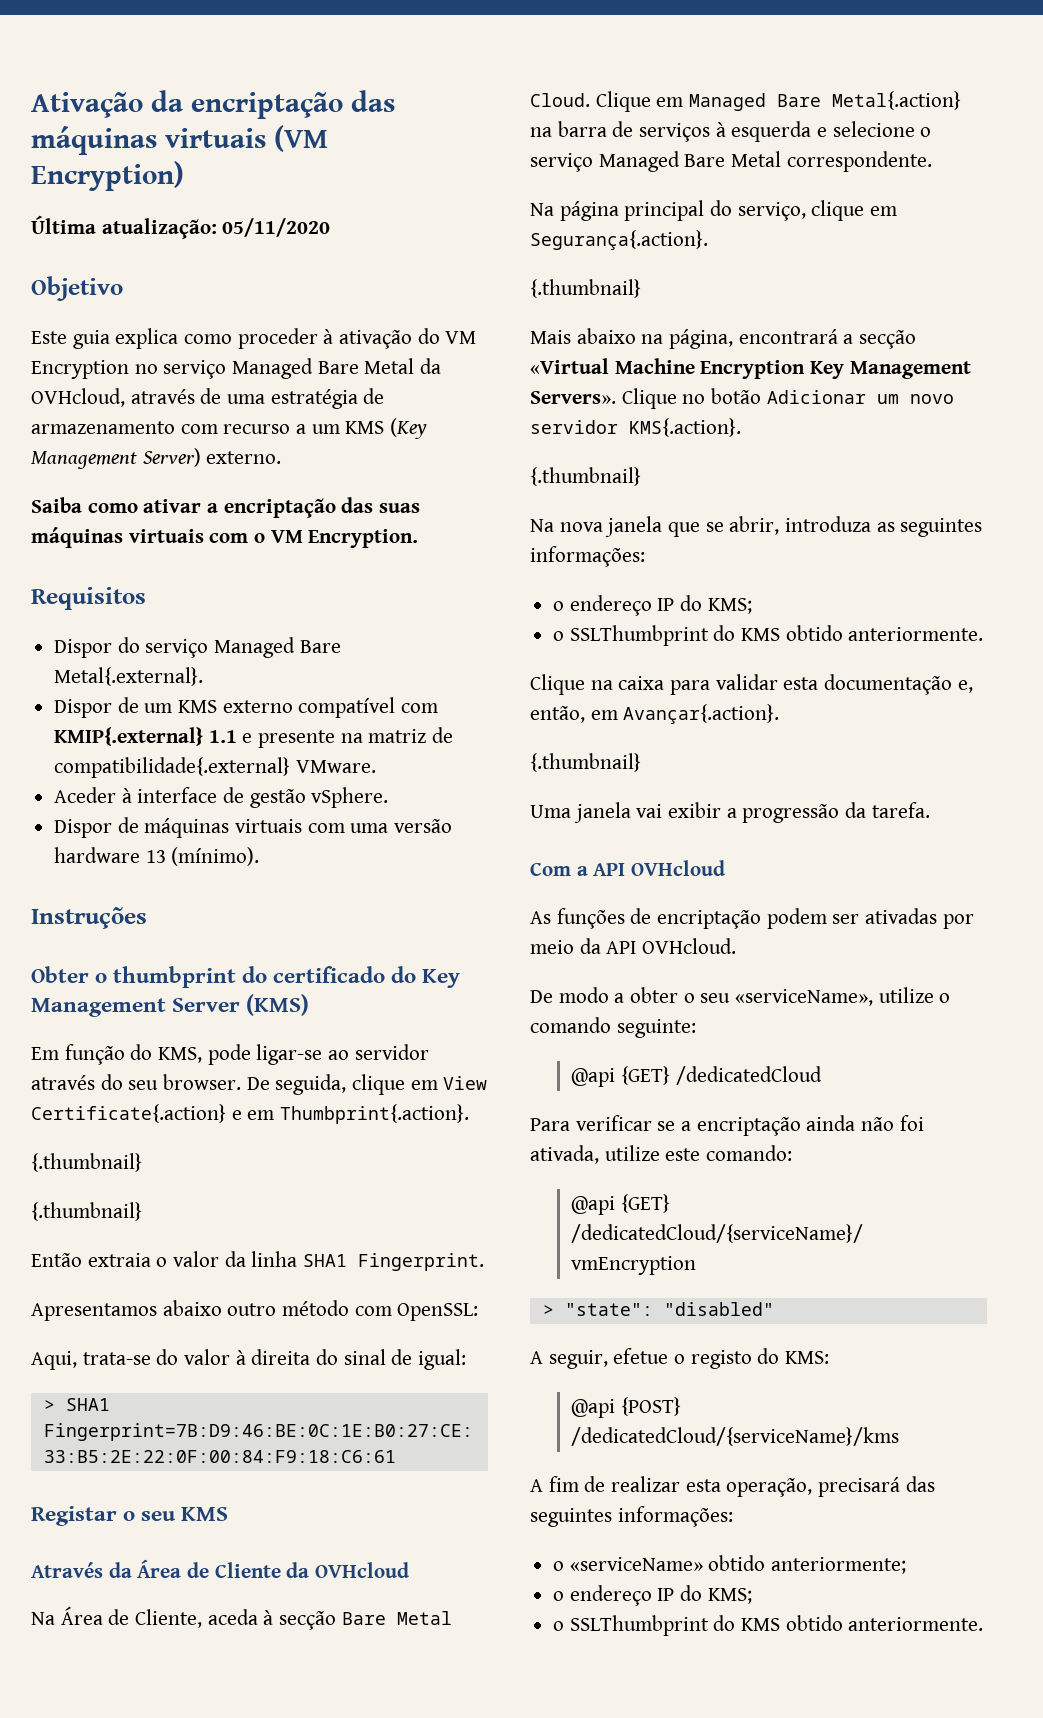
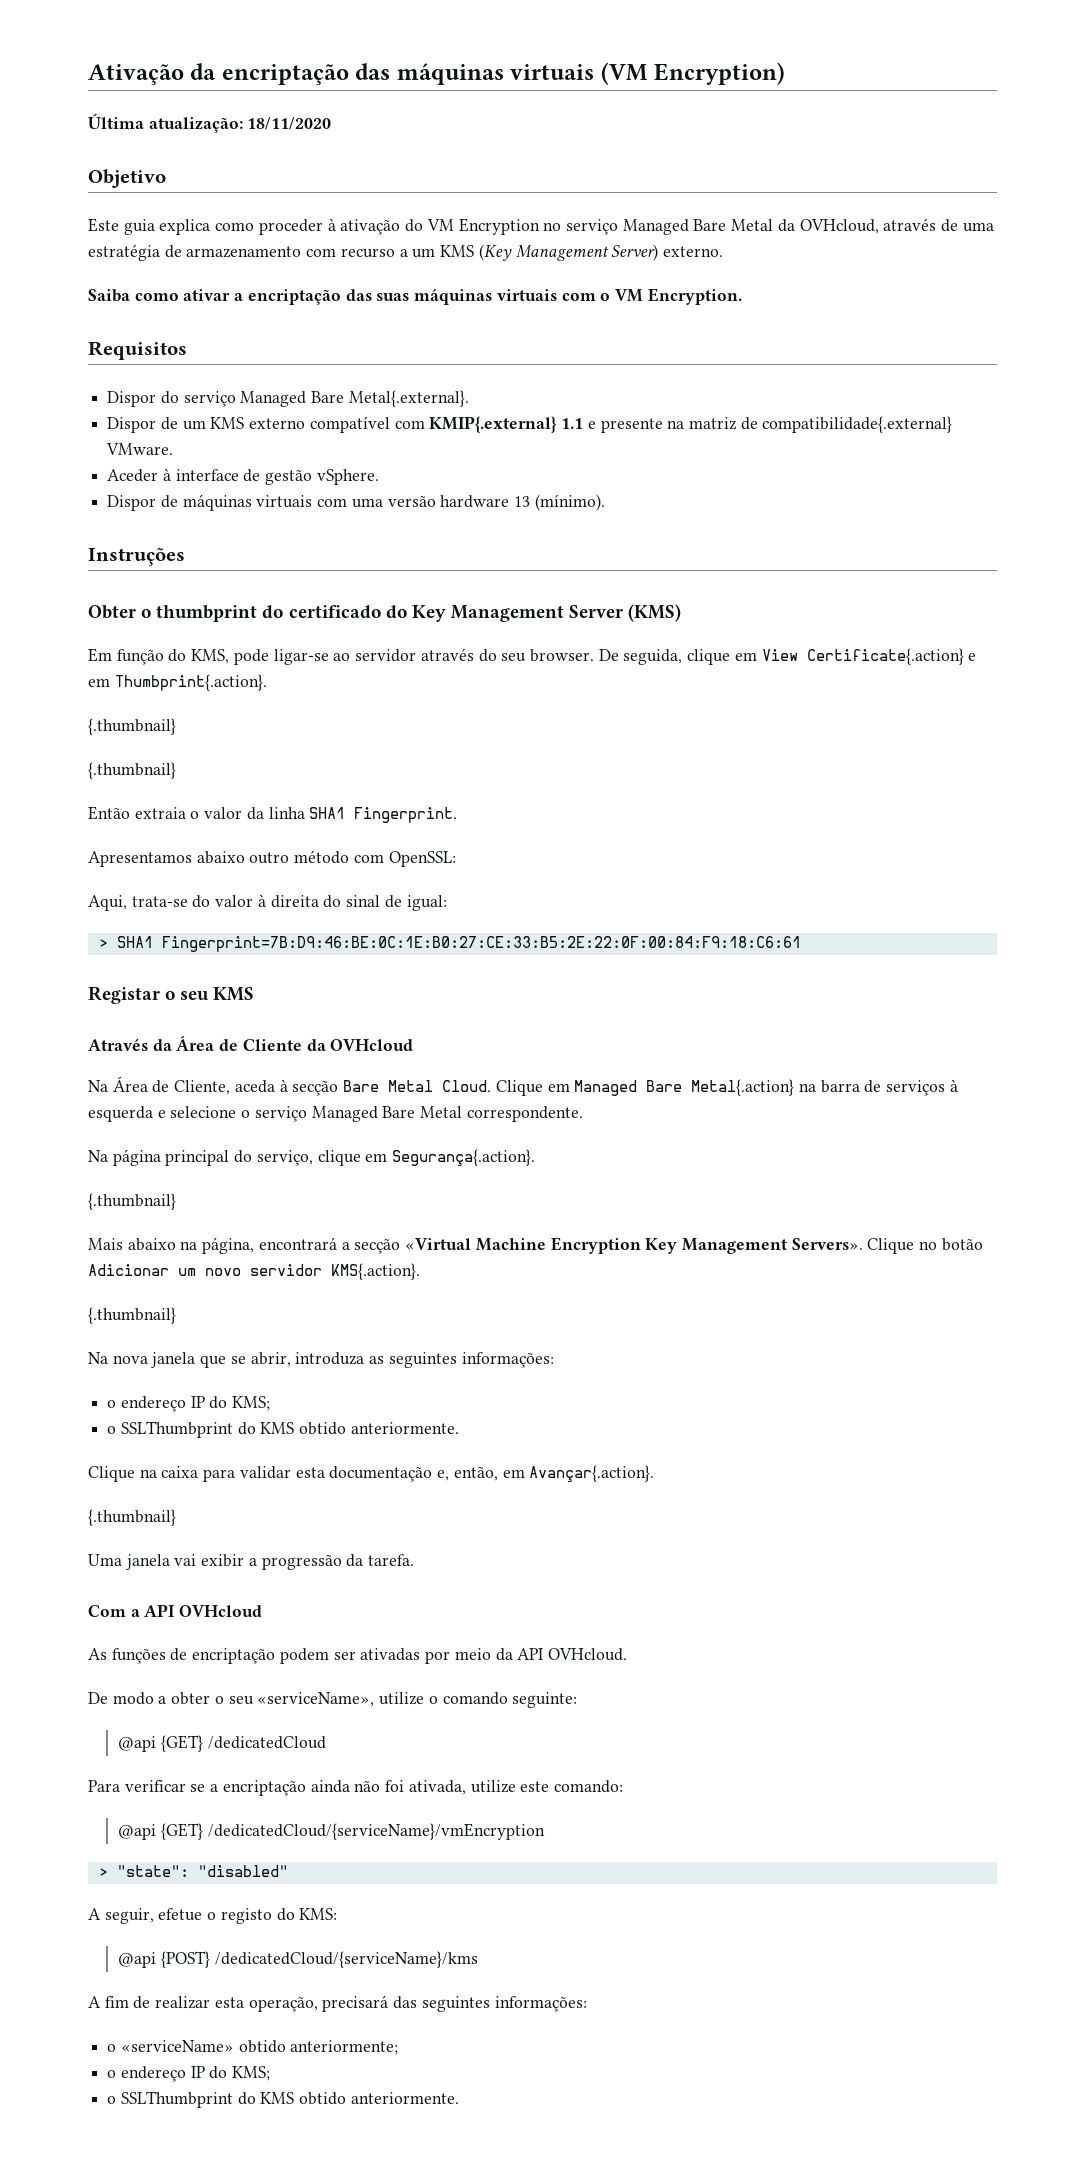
[222,218,331,237] 05/11/2020 -> [247,117,332,130] 18/11/2020

